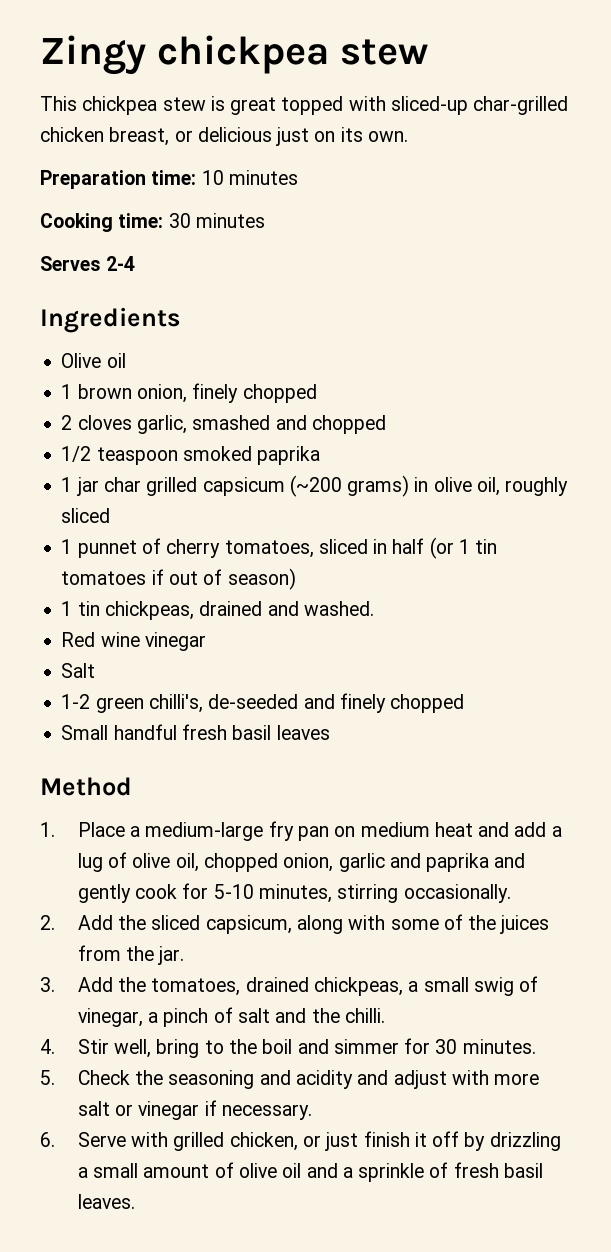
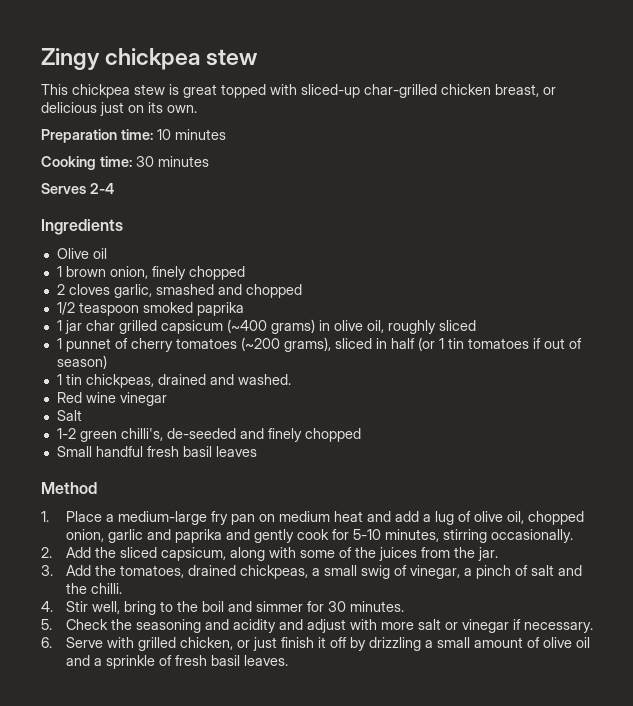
[289,475,342,497] (~200 -> [226,319,267,333] (~400
[224,540,314,558] tomatoes, -> [175,337,331,352] tomatoes (~200 grams),

